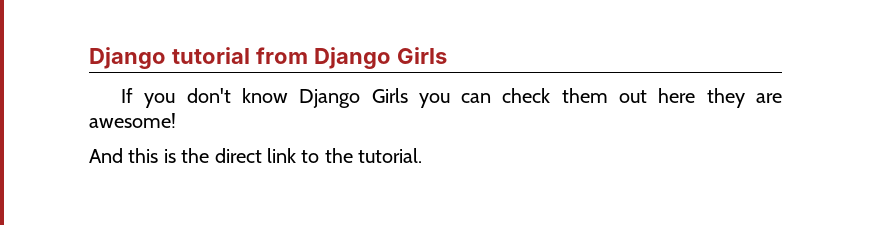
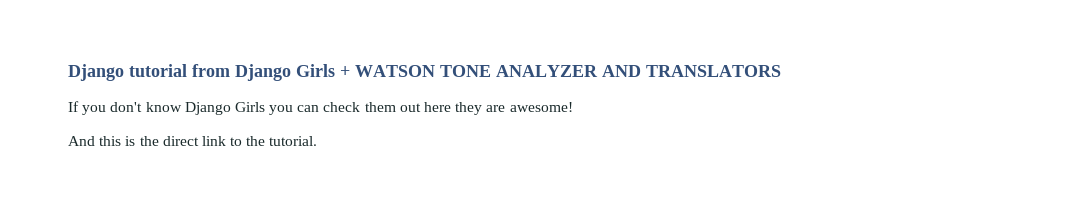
(447, 55) none -> [340,65,781,77] + WATSON TONE ANALYZER AND TRANSLATORS

